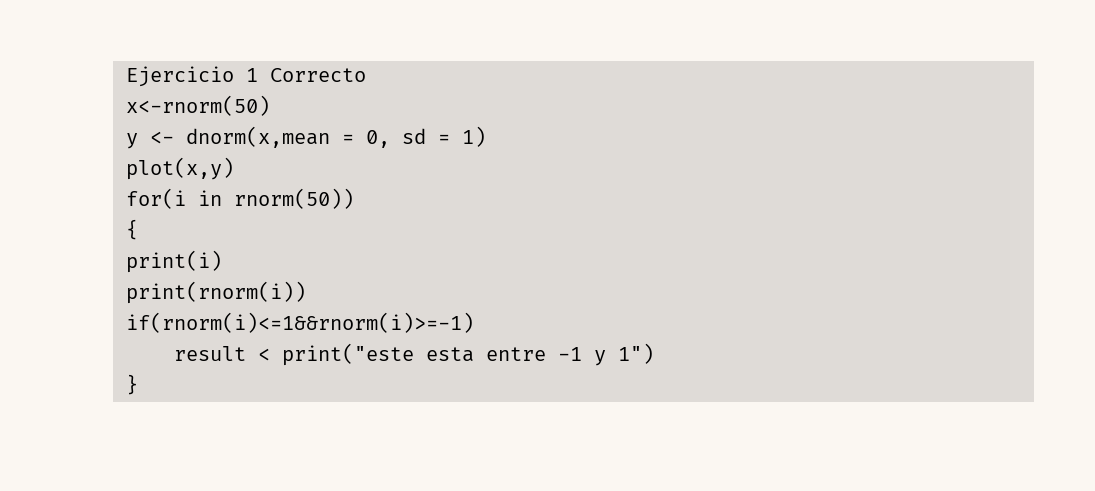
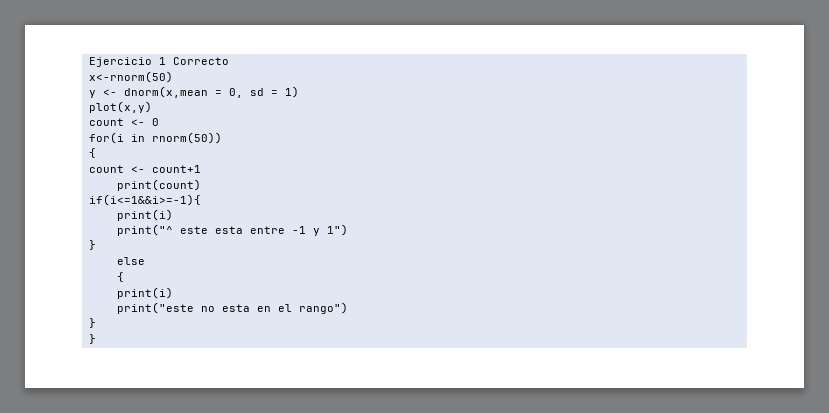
(234, 168) none -> [89,118,160,126] // count <- 0
[125,250,222,273] [125,281,306,304] [125,312,474,333] [173,343,414,366] print(i) // print(rnorm(i)) // if(rnorm(i)<=1&&rnorm(i)>=-1) // result < print("este -> [89,165,202,173] [117,179,202,191] [89,194,202,206] [117,209,174,221] [117,224,209,236] count <- count+1 // print(count) // if(i<=1&&i>=-1){ // print(i) // print("^ este
(138, 384) none -> [117,257,146,265] [117,272,125,282] [117,287,174,299] [117,302,349,314] [89,318,97,328] [89,334,97,344] // else // { // print(i) // print("este no esta en el rango") // } // }

